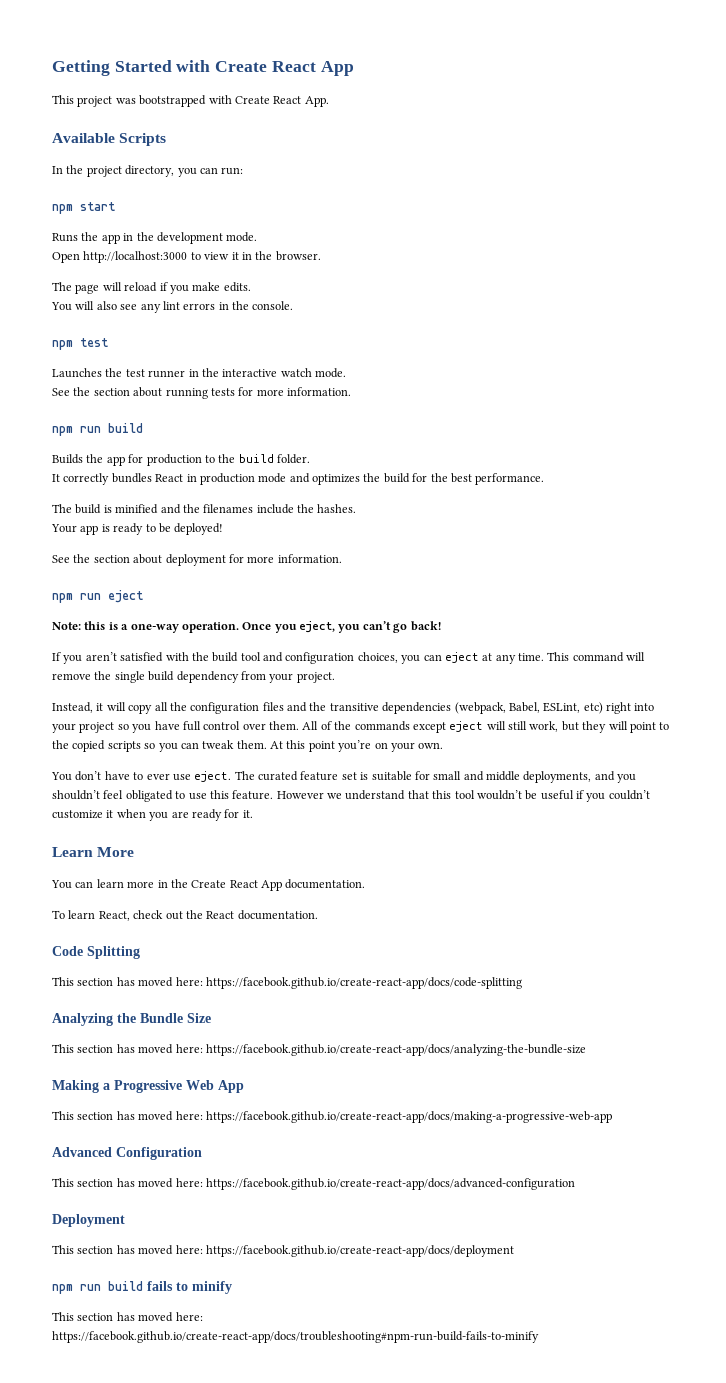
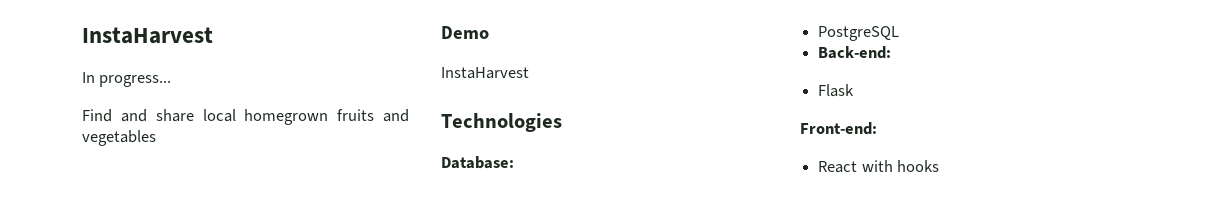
[52,60,354,76] [52,95,329,107] [52,133,167,146] [52,165,244,177] [52,202,115,214] [52,232,258,244] [52,251,321,263] [52,282,251,294] [51,301,294,313] [52,338,108,350] [52,368,346,378] [52,387,351,399] [52,423,143,436] [52,454,310,466] [52,473,545,485] [52,504,357,514] [51,523,224,535] [52,554,342,566] [52,590,143,603] [52,621,441,633] [52,652,646,664] [52,671,335,683] [52,702,655,714] [52,721,670,733] [52,740,444,752] [51,771,637,783] [52,790,650,802] [52,809,253,821] [52,847,135,857] [51,879,366,891] [52,910,318,921] [52,946,140,959] [52,977,522,989] [52,1013,211,1026] [52,1044,586,1056] [52,1080,244,1093] [52,1111,612,1123] [52,1147,202,1160] [52,1178,575,1190] [52,1214,125,1227] [52,1245,514,1257] [52,1281,232,1294] [52,1312,203,1322] [52,1331,539,1343] Getting Started with Create React App // This project was bootstrapped with Create React App. // Available Scripts // In the project directory, you can run: // npm start // Runs the app in the development mode. // Open http://localhost:3000 to view it in the browser. // The page will reload if you make edits. // You will also see any lint errors in the console. // npm test // Launches the test runner in the interactive watch mode. // See the section about running tests for more information. // npm run build // Builds the app for production to the build folder. // It correctly bundles React in production mode and optimizes the build for the best performance. // The build is minified and the filenames include the hashes. // Your app is ready to be deployed! // See the section about deployment for more information. // npm run eject // Note: this is a one-way operation. Once you eject, you can’t go back! // If you aren’t satisfied with the build tool and configuration choices, you can eject at any time. This command will remove the single build dependency from your project. // Instead, it will copy all the configuration files and the transitive dependencies (webpack, Babel, ESLint, etc) right into your project so you have full control over them. All of the commands except eject will still work, but they will point to the copied scripts so you can tweak them. At this point you’re on your own. // You don’t have to ever use eject. The curated feature set is suitable for small and middle deployments, and you shouldn’t feel obligated to use this feature. However we understand that this tool wouldn’t be useful if you couldn’t customize it when you are ready for it. // Learn More // You can learn more in the Create React App documentation. // To learn React, check out the React documentation. // Code Splitting // This section has moved here: https://facebook.github.io/create-react-app/docs/code-splitting // Analyzing the Bundle Size // This section has moved here: https://facebook.github.io/create-react-app/docs/analyzing-the-bundle-size // Making a Progressive Web App // This section has moved here: https://facebook.github.io/create-react-app/docs/making-a-progressive-web-app // Advanced Configuration // This section has moved here: https://facebook.github.io/create-react-app/docs/advanced-configuration // Deployment // This section has moved here: https://facebook.github.io/create-react-app/docs/deployment // npm run build fails to minify // This section has moved here: https://facebook.github.io/create-react-app/docs/troubleshooting#npm-run-build-fails-to-minify -> [82,27,213,44] [82,72,172,87] [82,109,409,125] [82,130,156,146] [441,26,489,39] [441,67,529,79] [441,113,562,132] [441,156,514,169] [818,26,900,41] [818,46,892,59] [818,84,855,97] [800,122,877,135] [818,160,940,173] InstaHarvest // In progress... // Find and share local homegrown fruits and vegetables // Demo // InstaHarvest // Technologies // Database: // PostgreSQL // Back-end: // Flask // Front-end: // React with hooks

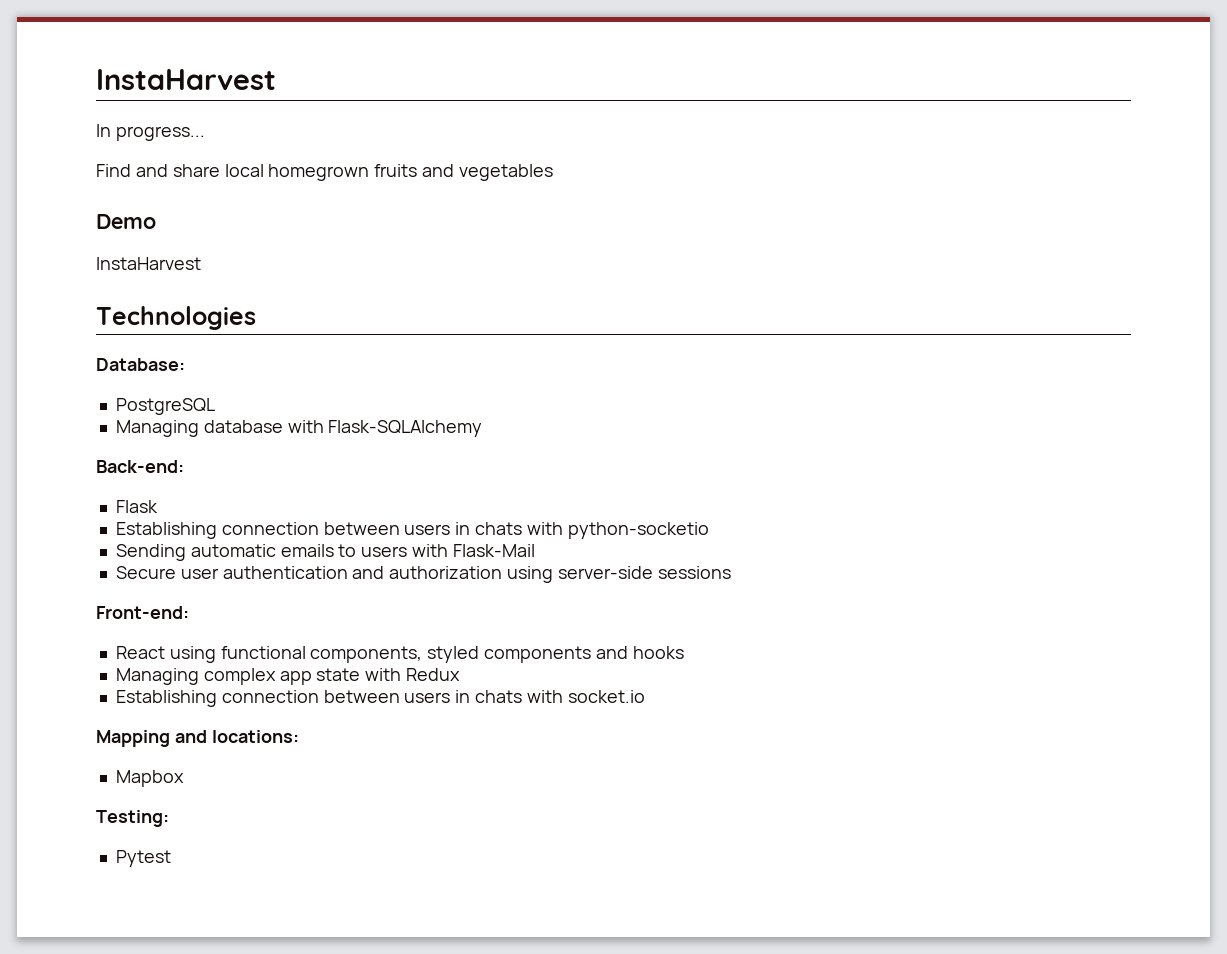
[818,46,892,59] [818,84,855,97] [800,122,877,135] [818,160,940,173] Back-end: // Flask // Front-end: // React with hooks -> [115,420,483,437] [96,460,184,473] [115,500,158,513] [115,522,709,539] [115,544,535,561] [115,566,731,583] [96,606,189,619] [115,646,684,663] [115,668,461,685] [115,690,645,707] [96,730,299,747] [115,770,184,787] [96,810,169,827] [115,850,171,867] Managing database with Flask-SQLAlchemy // Back-end: // Flask // Establishing connection between users in chats with python-socketio // Sending automatic emails to users with Flask-Mail // Secure user authentication and authorization using server-side sessions // Front-end: // React using functional components, styled components and hooks // Managing complex app state with Redux // Establishing connection between users in chats with socket.io // Mapping and locations: // Mapbox // Testing: // Pytest

